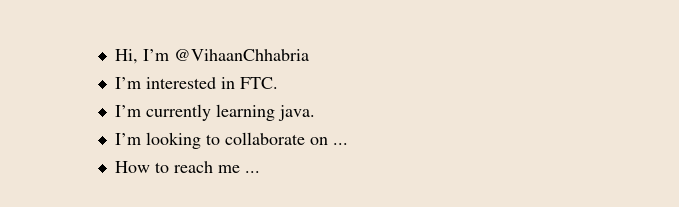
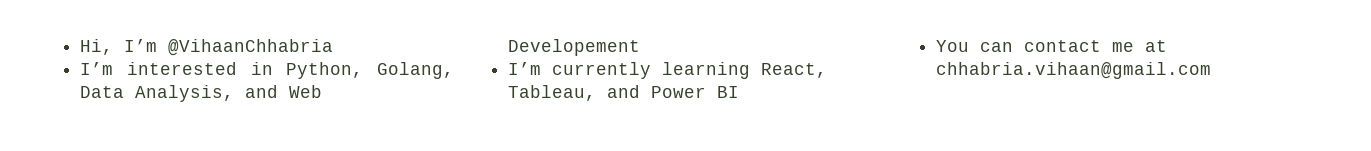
[239,77,278,89] [114,104,315,121] [114,132,348,149] [114,161,260,173] FTC. // I’m currently learning java. // I’m looking to collaborate on ... // How to reach me ... -> [286,62,454,79] [80,85,323,102] [508,39,641,56] [508,62,828,79] [508,85,740,101] [936,40,1168,52] [936,62,1212,79] Python, Golang, Data Analysis, and Web Developement // I’m currently learning React, Tableau, and Power BI // You can contact me at chhabria.vihaan@gmail.com

